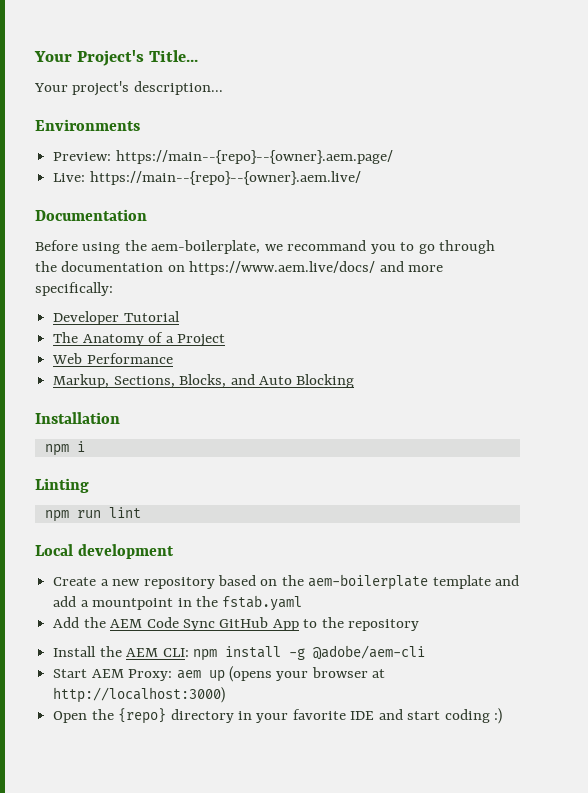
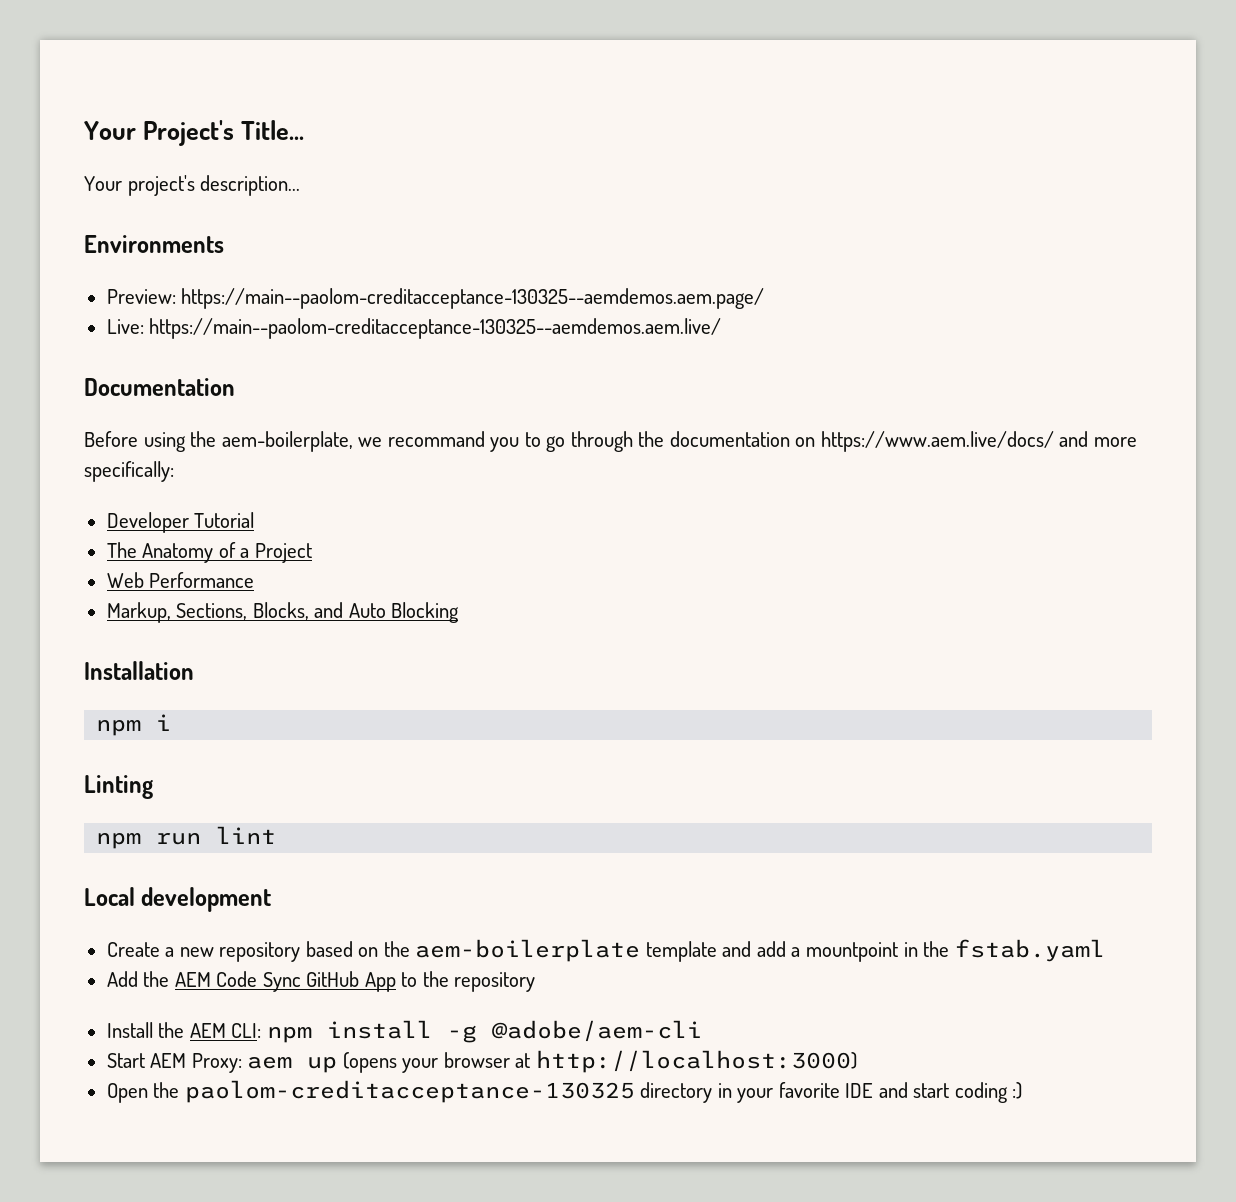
[115,150,393,164] https://main--{repo}--{owner}.aem.page/ -> [181,288,765,309] https://main--paolom-creditacceptance-130325--aemdemos.aem.page/
[89,171,361,185] https://main--{repo}--{owner}.aem.live/ -> [149,318,722,339] https://main--paolom-creditacceptance-130325--aemdemos.aem.live/
[118,708,167,724] {repo} -> [184,1080,635,1103] paolom-creditacceptance-130325

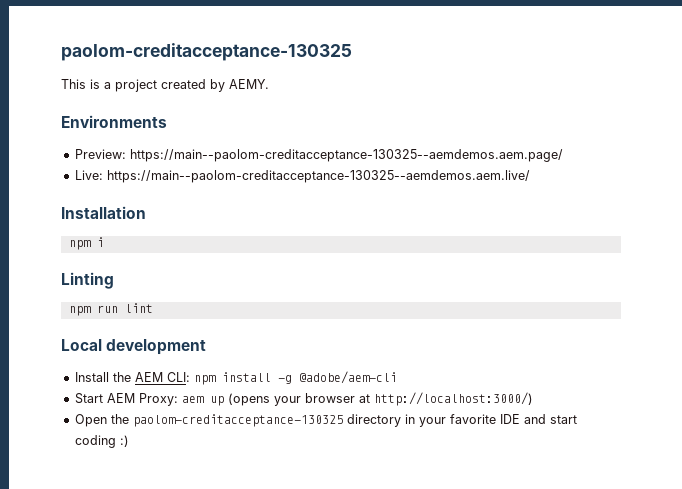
[84,120,304,146] [84,175,301,196] Your Project's Title... // Your project's description... -> [61,43,352,61] [61,79,269,92] paolom-creditacceptance-130325 // This is a project created by AEMY.
[84,378,235,396] [84,431,1137,452] [84,461,174,482] [106,512,255,533] [106,542,312,563] [106,572,255,588] [106,602,460,623] // Documentation // Before using the aem-boilerplate, we recommand you to go through the documentation on https://www.aem.live/docs/ and more specifically: // Developer Tutorial // The Anatomy of a Project // Web Performance // Markup, Sections, Blocks, and Auto Blocking -> (530, 176) none
[106,939,1105,962] [106,971,536,992] // Create a new repository based on the aem-boilerplate template and add a mountpoint in the fstab.yaml // Add the AEM Code Sync GitHub App to the repository -> (207, 347) none
[535,1050,857,1073] http://localhost:3000) -> [373,392,533,406] http://localhost:3000/)

